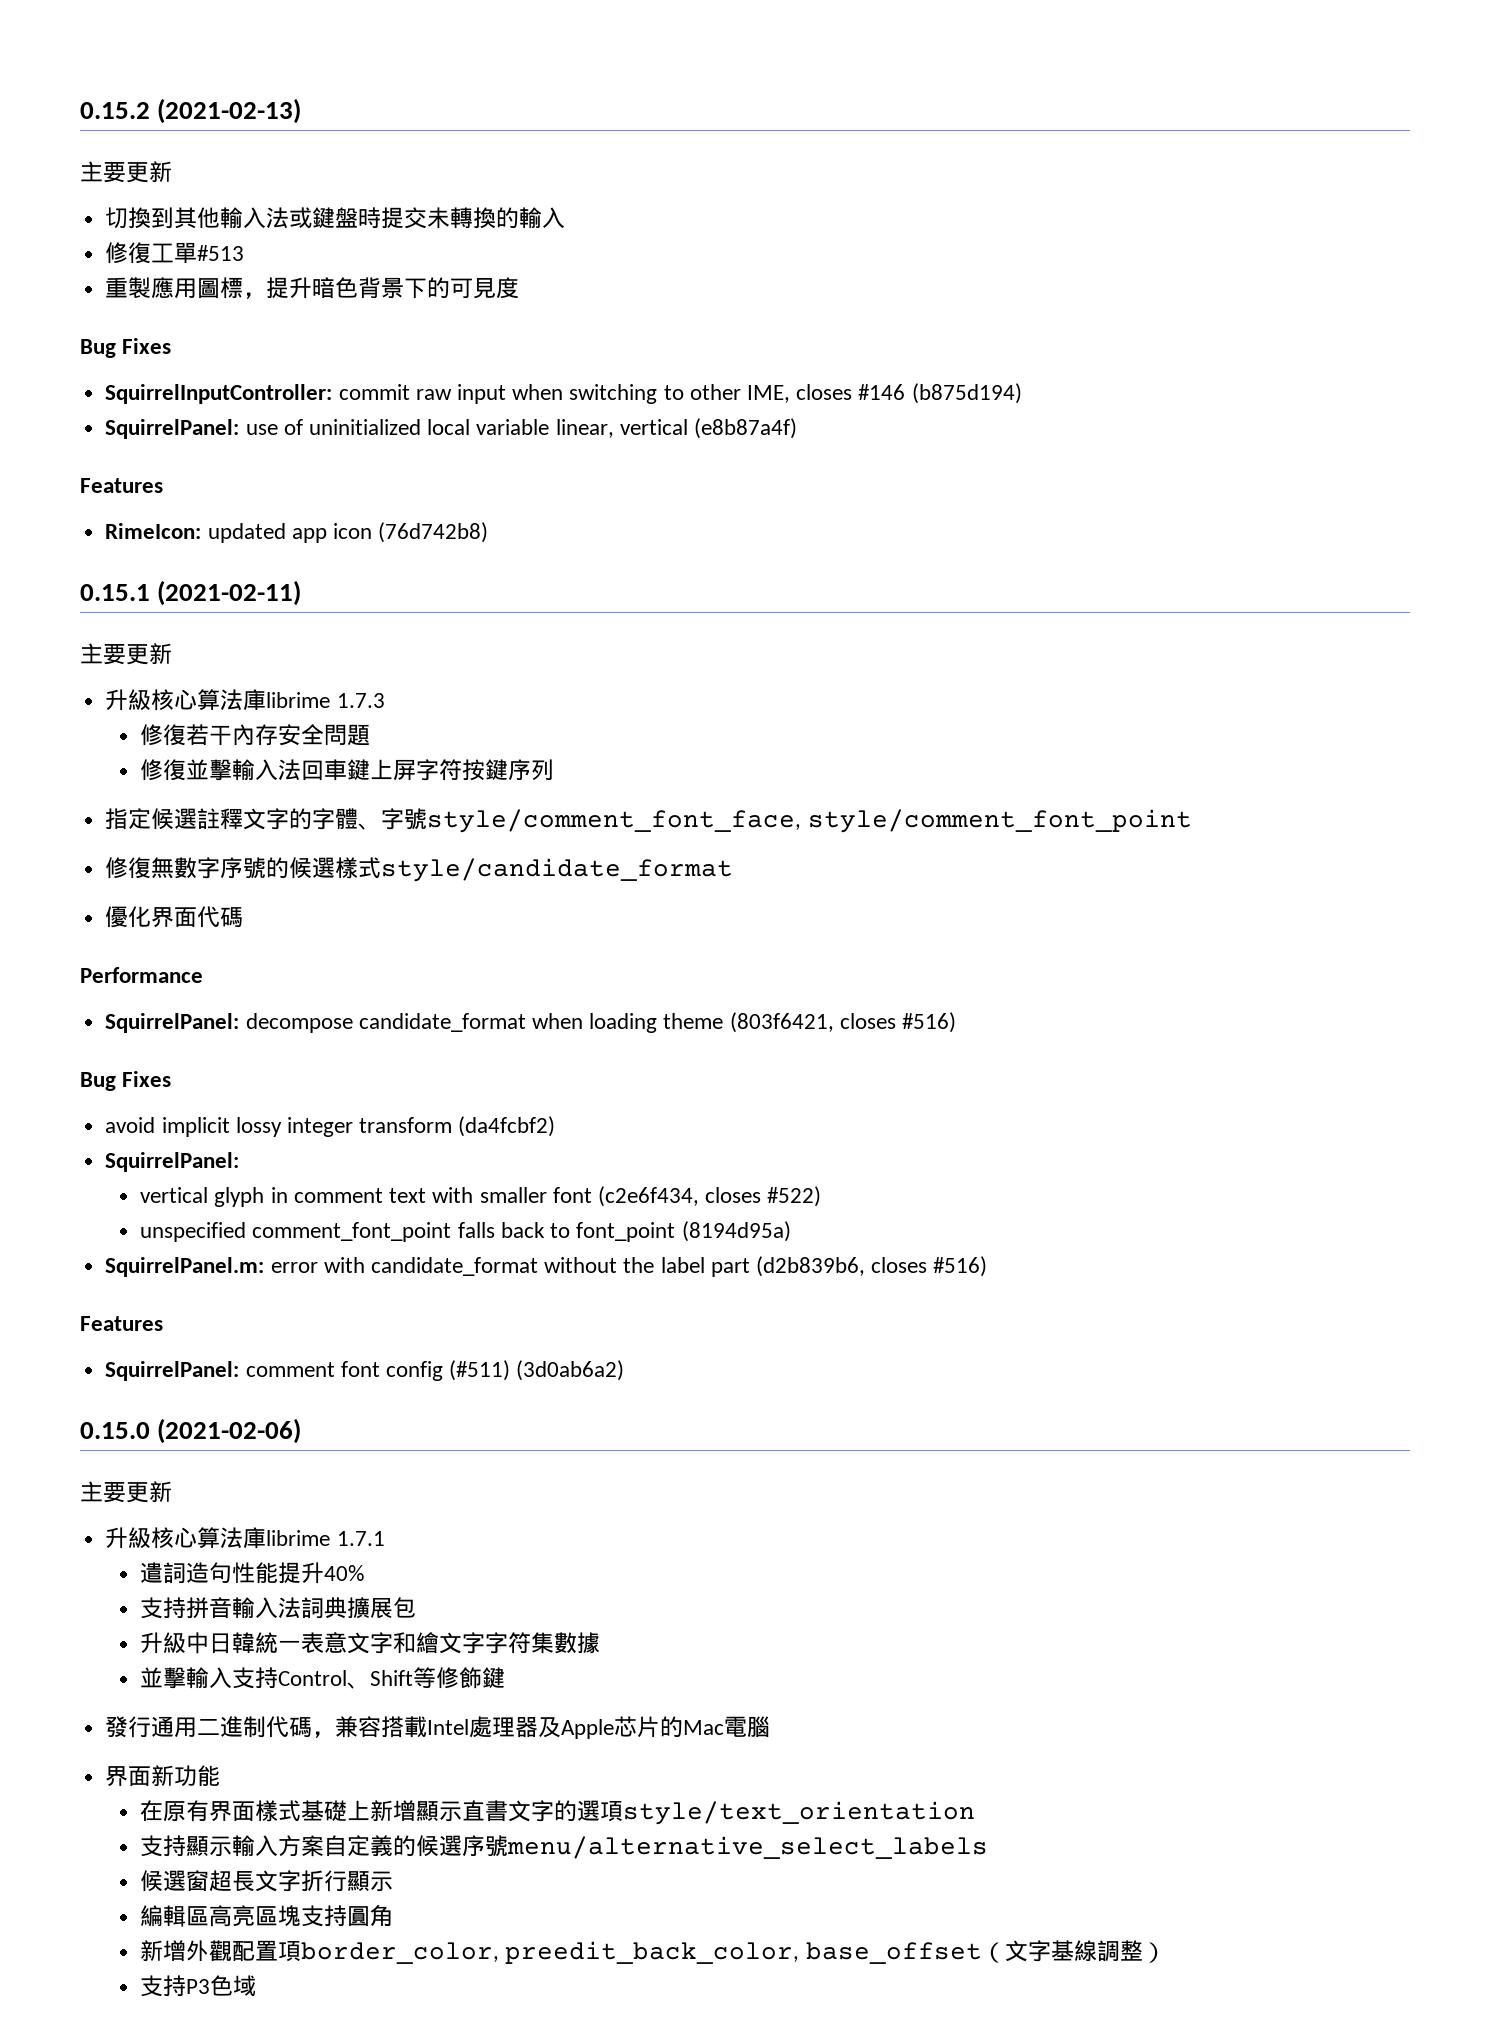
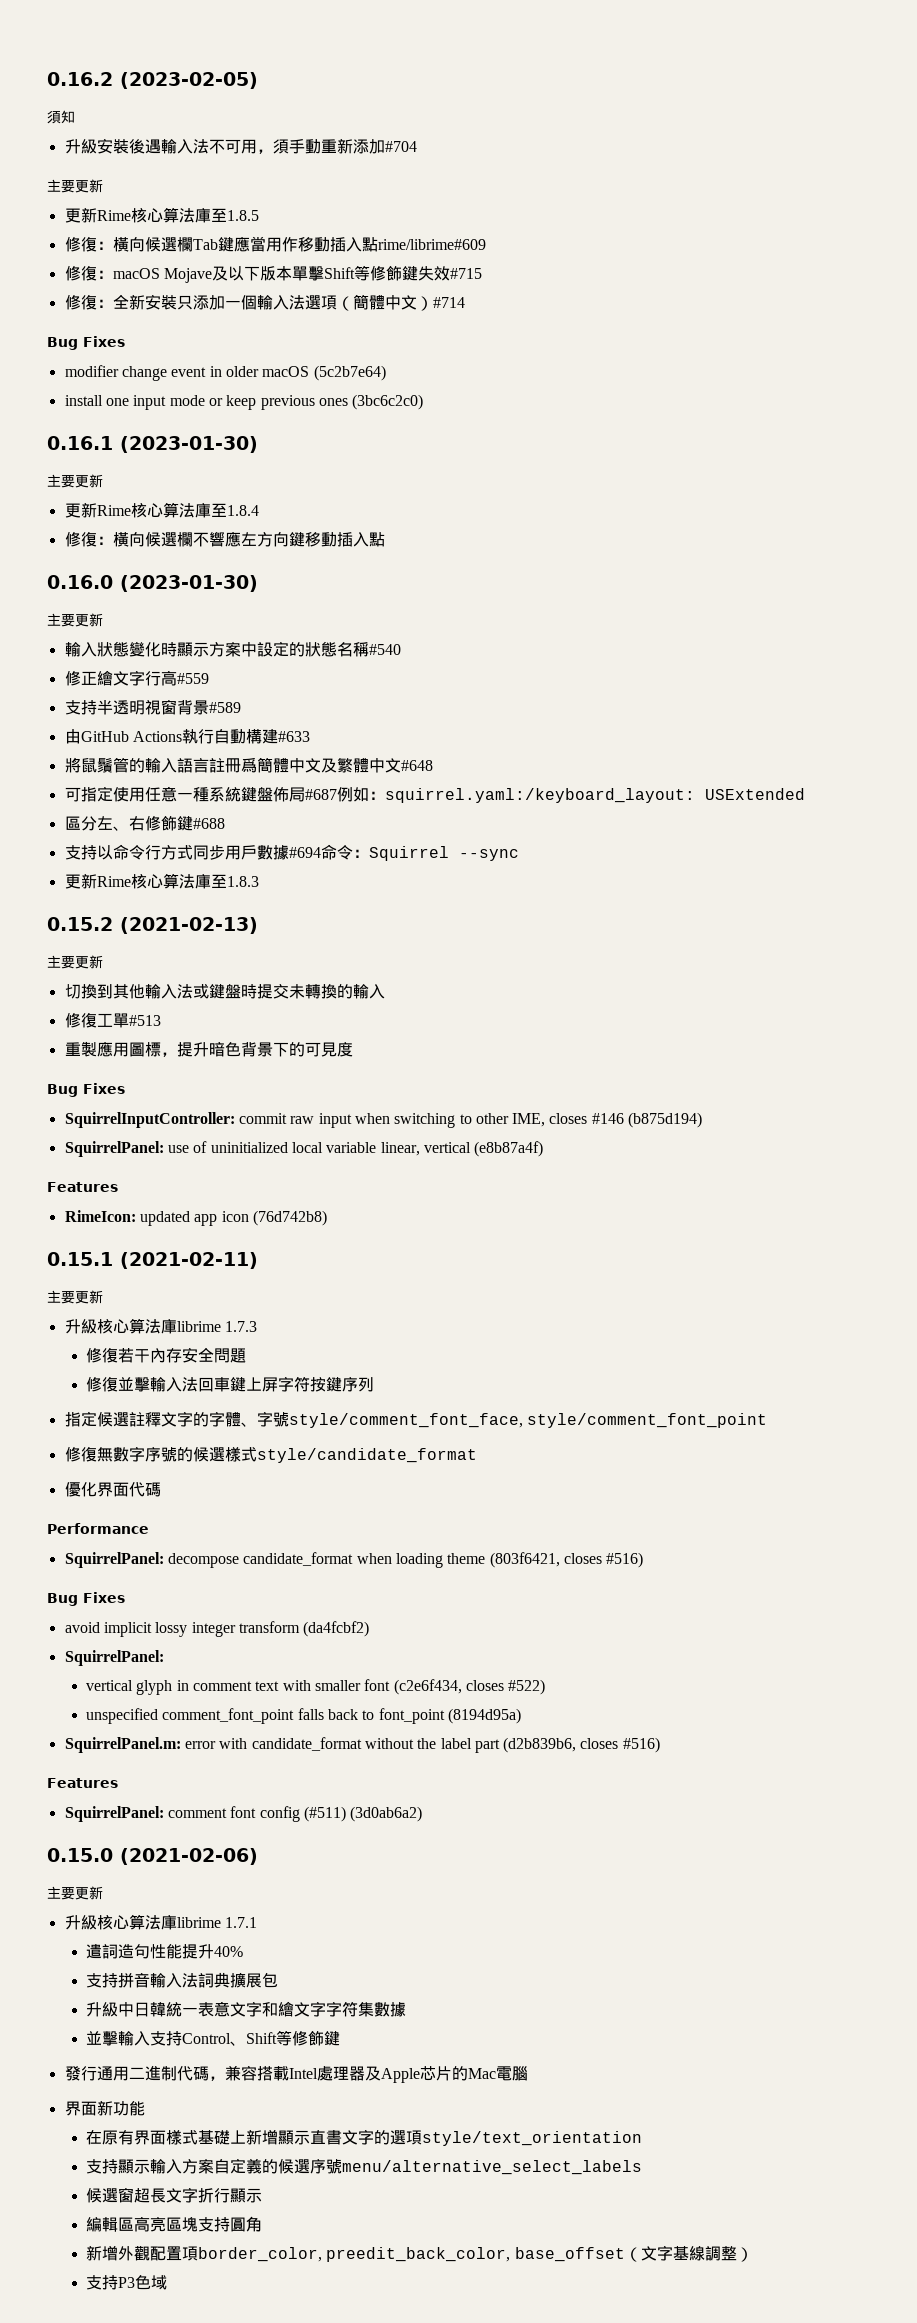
(80, 110) none -> [47,72,258,89] [47,110,75,124] [64,138,417,154] [47,179,103,193] [64,207,259,223] [64,236,486,252] [64,265,482,283] [64,294,465,311] [47,336,125,350] [64,365,386,381] [64,394,424,410] [47,436,258,453] [47,474,103,488] [64,502,259,518] [64,531,385,547] [47,575,258,592] [47,613,103,627] [64,641,401,657] [64,670,209,686] [64,699,241,715] [64,729,310,744] [64,757,433,773] [64,786,805,803] [64,815,225,831] [64,844,519,861] [64,873,259,889] 0.16.2 (2023-02-05) // 須知 // 升級安裝後遇輸入法不可用，須手動重新添加#704 // 主要更新 // 更新Rime核心算法庫至1.8.5 // 修復：橫向候選欄Tab鍵應當用作移動插入點rime/librime#609 // 修復：macOS Mojave及以下版本單擊Shift等修飾鍵失效#715 // 修復：全新安裝只添加一個輸入法選項（簡體中文）#714 // Bug Fixes // modifier change event in older macOS (5c2b7e64) // install one input mode or keep previous ones (3bc6c2c0) // 0.16.1 (2023-01-30) // 主要更新 // 更新Rime核心算法庫至1.8.4 // 修復：橫向候選欄不響應左方向鍵移動插入點 // 0.16.0 (2023-01-30) // 主要更新 // 輸入狀態變化時顯示方案中設定的狀態名稱#540 // 修正繪文字行高#559 // 支持半透明視窗背景#589 // 由GitHub Actions執行自動構建#633 // 將鼠鬚管的輸入語言註冊爲簡體中文及繁體中文#648 // 可指定使用任意一種系統鍵盤佈局#687例如：squirrel.yaml:/keyboard_layout: USExtended // 區分左、右修飾鍵#688 // 支持以命令行方式同步用戶數據#694命令：Squirrel --sync // 更新Rime核心算法庫至1.8.3 //

